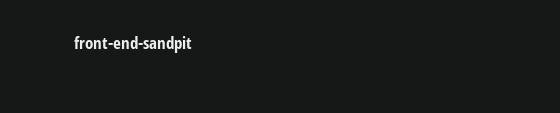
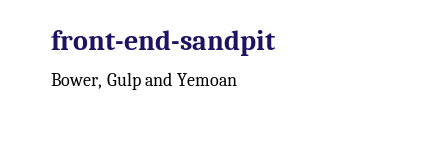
(192, 44) none -> [51,72,238,90] // Bower, Gulp and Yemoan

